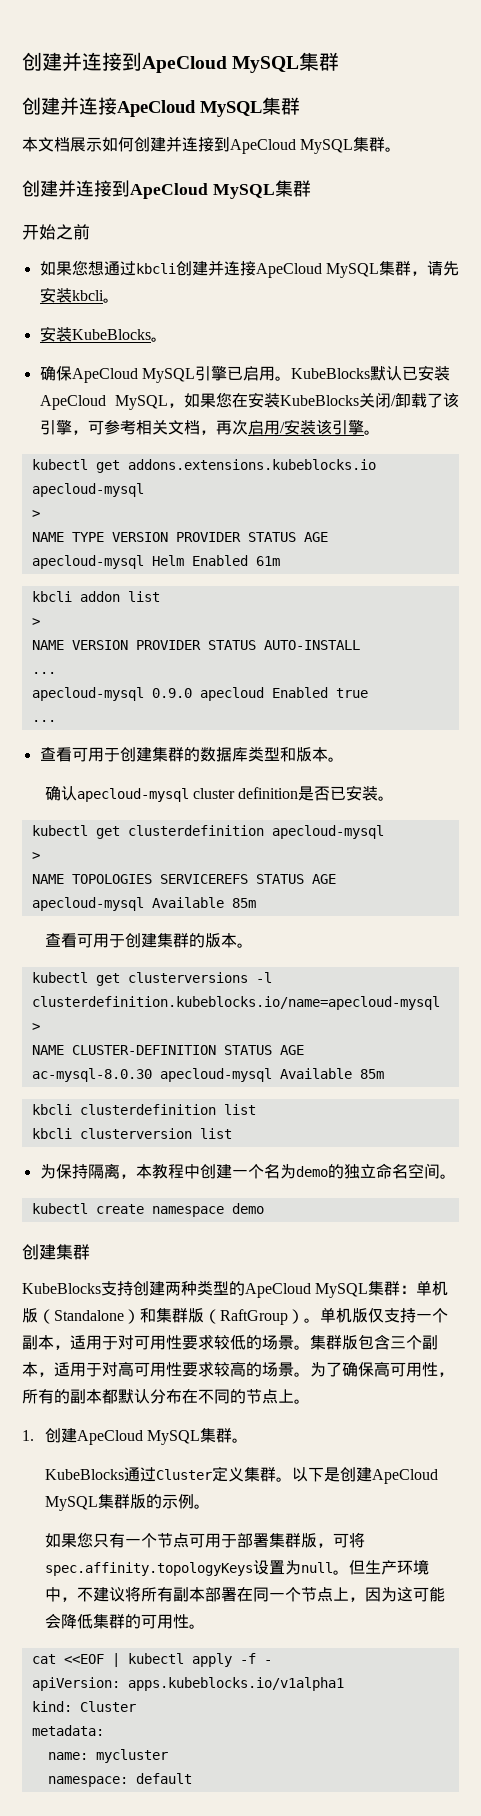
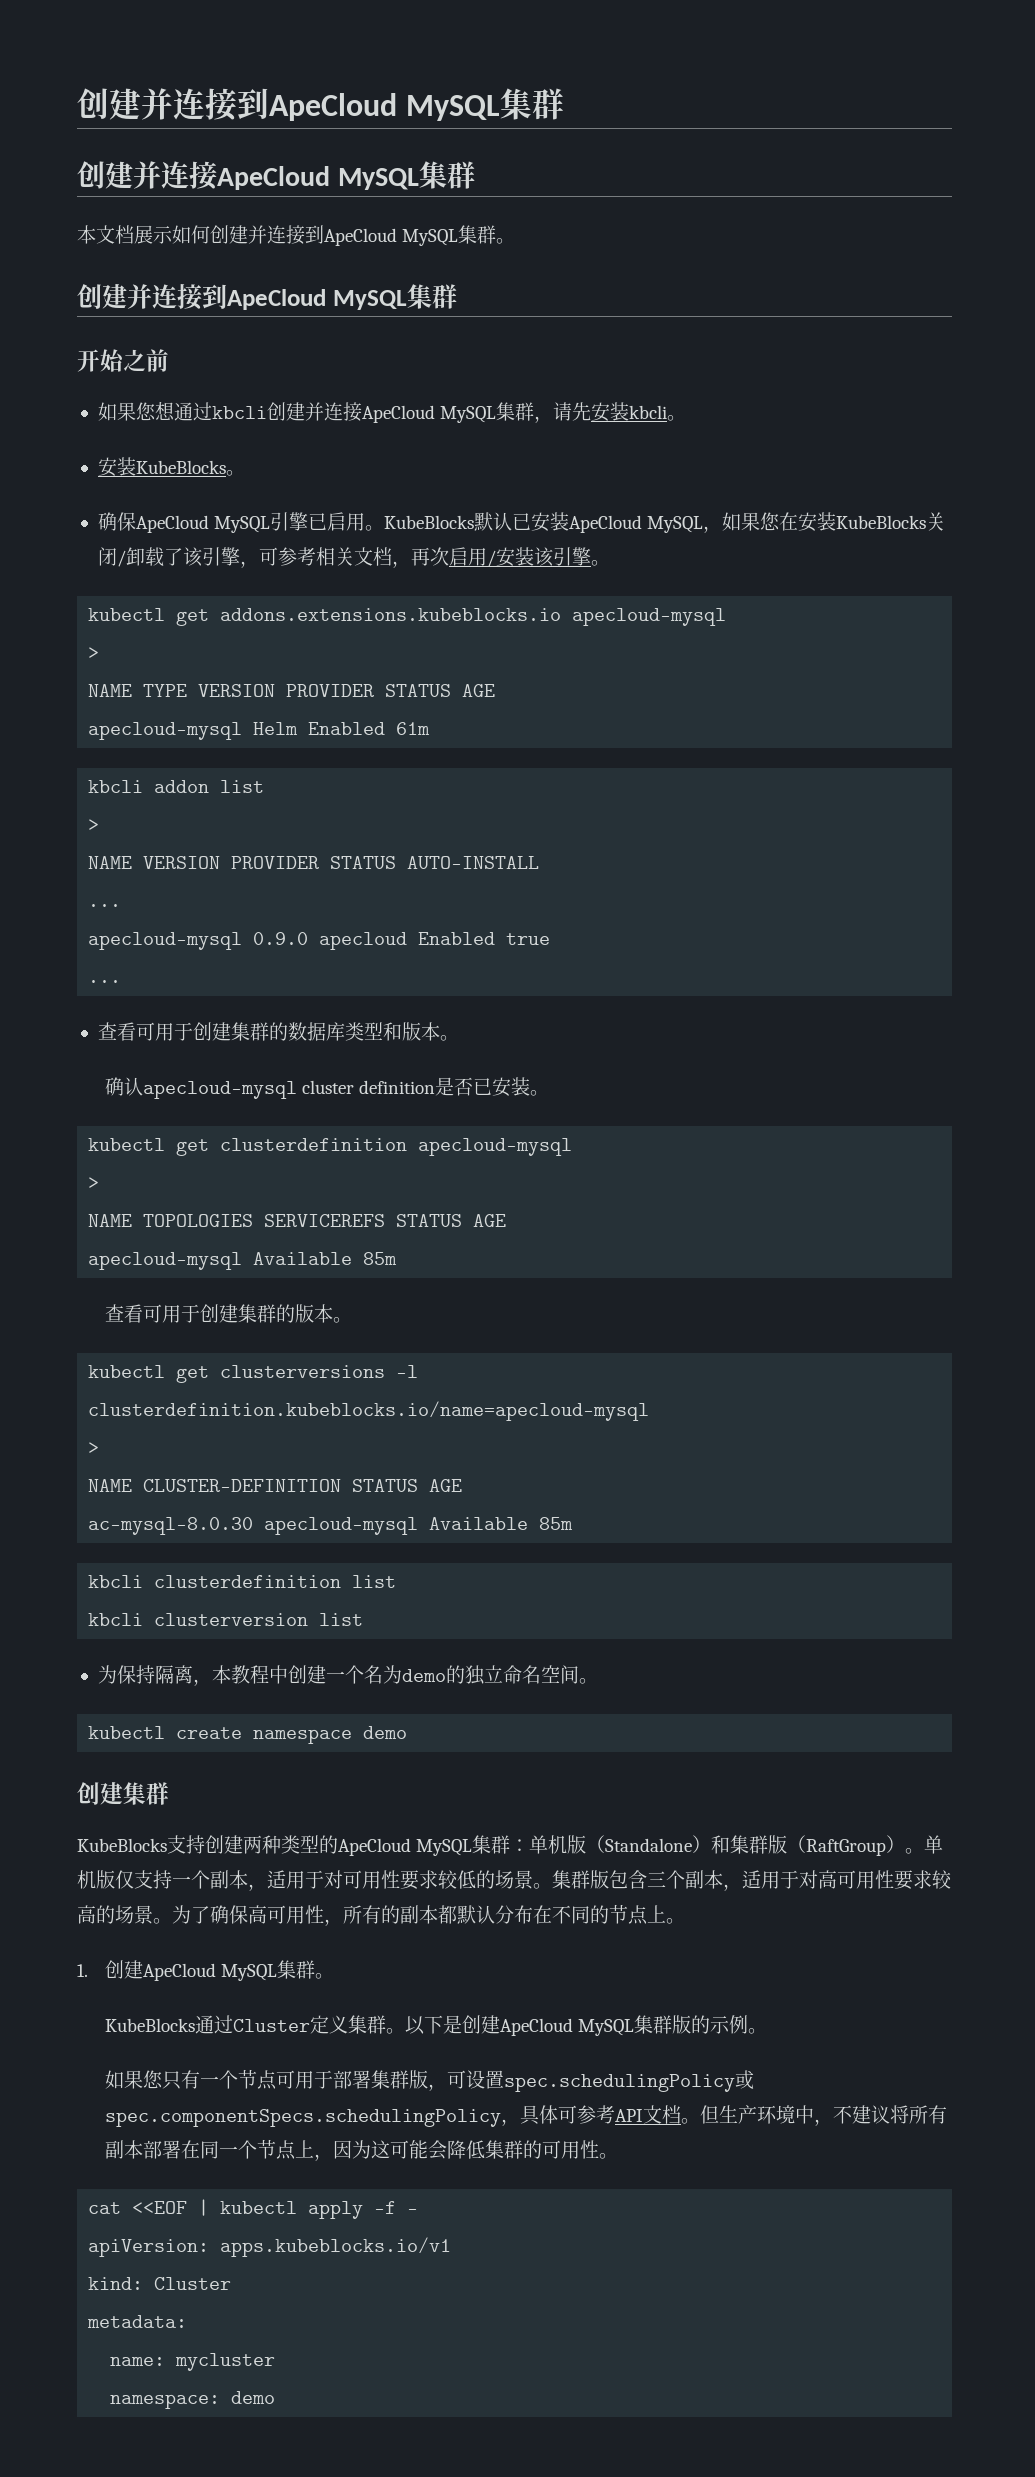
[348,1532,365,1548] [44,1560,333,1576] 将spec.affinity.topologyKeys设置为null -> [466,2070,755,2092] [105,2105,682,2127] 设置spec.schedulingPolicy或spec.componentSpecs.schedulingPolicy，具体可参考API文档
[127,1677,344,1691] apps.kubeblocks.io/v1alpha1 -> [220,2237,452,2257] apps.kubeblocks.io/v1
[135,1773,192,1784] default -> [231,2391,276,2404] demo

